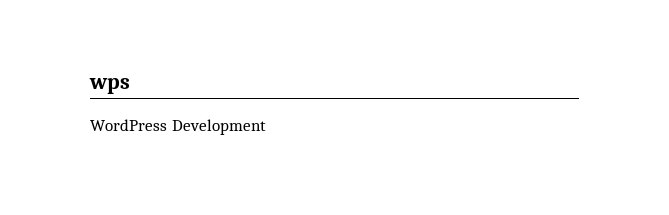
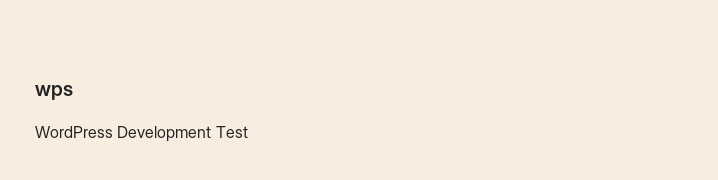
(266, 127) none -> [215,126,248,138] Test

